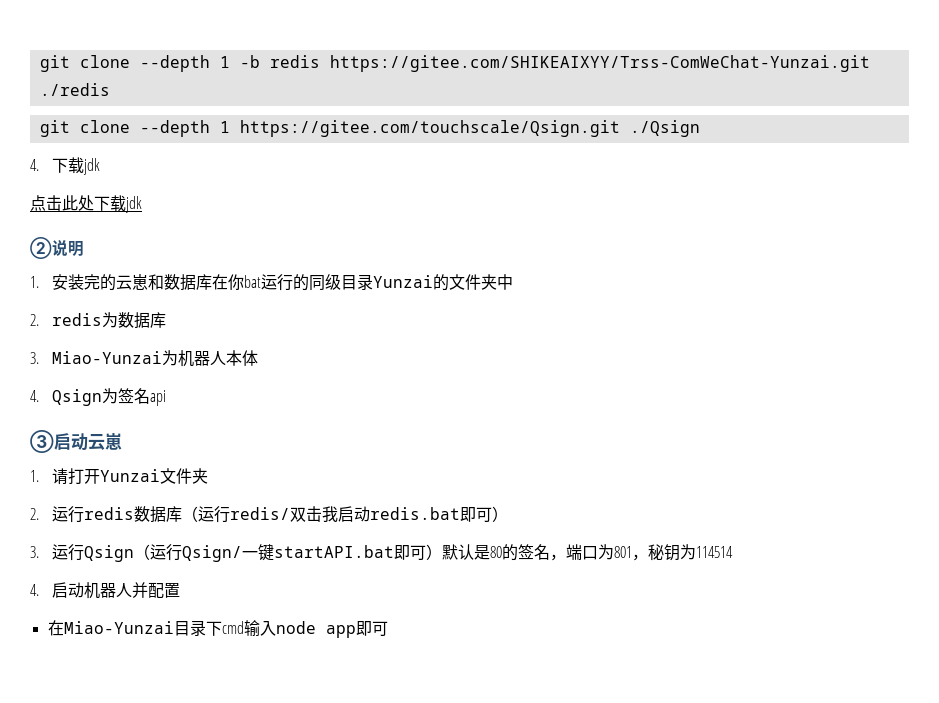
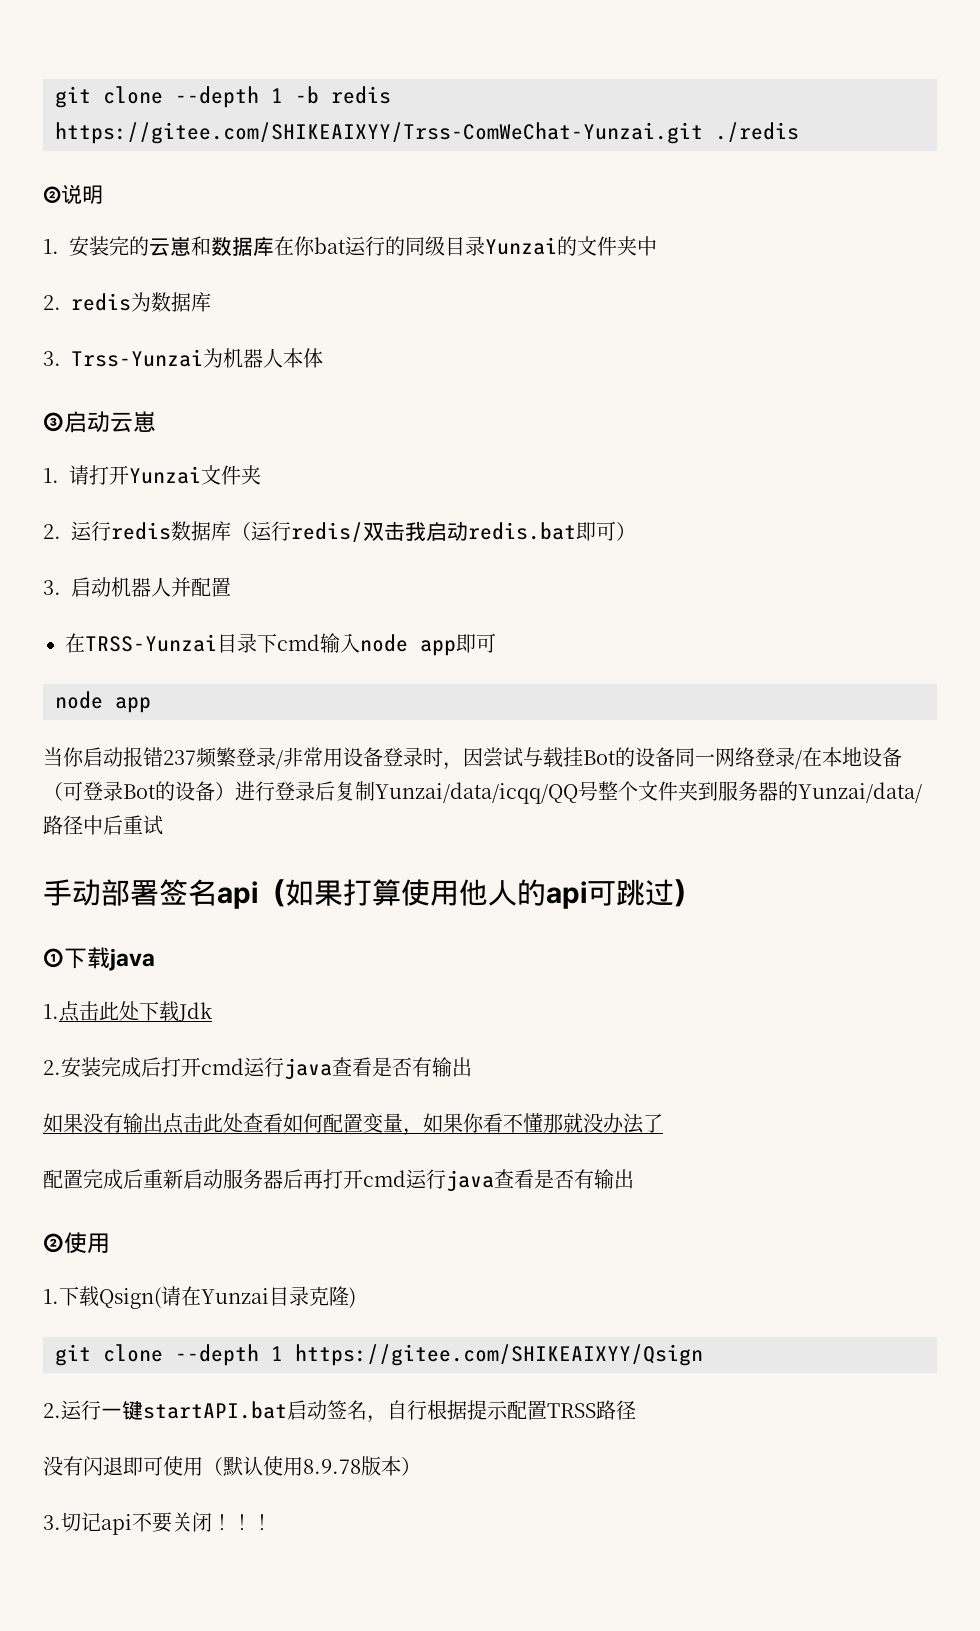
[39,120,700,137] [30,157,101,175] [30,195,142,213] // git clone --depth 1 https://gitee.com/touchscale/Qsign.git ./Qsign // 4.下载jdk // 点击此处下载jdk -> (799, 132) none
[52,351,163,364] Miao-Yunzai -> [71,349,203,367] Trss-Yunzai
[30,388,167,406] // 4. Qsign为签名api -> (323, 358) none
[52,544,734,562] [30,584,39,596] 运行Qsign（运行Qsign/一键startAPI.bat即可）默认是80的签名，端口为801，秘钥为114514 // 4. -> (61, 587) none
[63,621,174,634] Miao-Yunzai -> [85,634,217,652] TRSS-Yunzai
(388, 628) none -> [55,691,151,713] [43,747,902,770] [43,781,922,804] [43,815,163,835] [43,879,701,909] [43,947,155,971] [43,1001,213,1022] [43,1057,472,1080] [43,1113,663,1136] [43,1169,634,1192] [43,1232,110,1254] [43,1286,356,1309] [55,1344,703,1366] [43,1400,636,1423] [43,1456,421,1476] [43,1512,272,1535] // node app // 当你启动报错237频繁登录/非常用设备登录时，因尝试与载挂Bot的设备同一网络登录/在本地设备（可登录Bot的设备）进行登录后复制Yunzai/data/icqq/QQ号整个文件夹到服务器的Yunzai/data/路径中后重试 // 手动部署签名api（如果打算使用他人的api可跳过） // ①下载java // 1.点击此处下载Jdk // 2.安装完成后打开cmd运行java查看是否有输出 // 如果没有输出点击此处查看如何配置变量，如果你看不懂那就没办法了 // 配置完成后重新启动服务器后再打开cmd运行java查看是否有输出 // ②使用 // 1.下载Qsign(请在Yunzai目录克隆) // git clone --depth 1 https://gitee.com/SHIKEAIXYY/Qsign // 2.运行一键startAPI.bat启动签名，自行根据提示配置TRSS路径 // 没有闪退即可使用（默认使用8.9.78版本） // 3.切记api不要关闭！！！

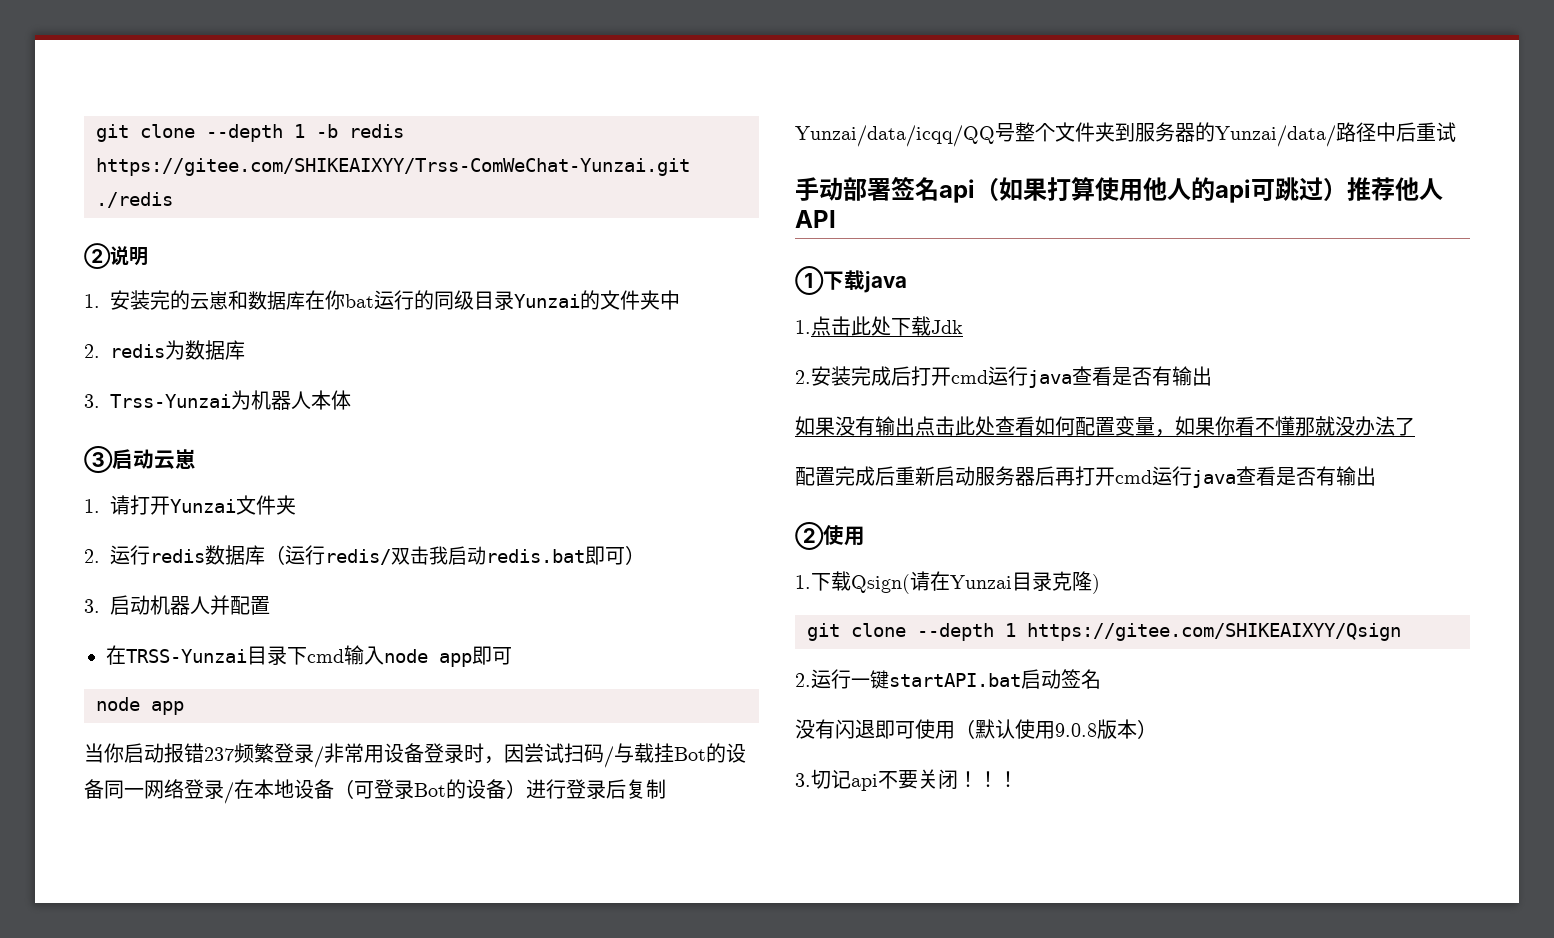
(523, 757) none -> [564,743,614,768] 扫码/
(701, 893) none -> [1347,177,1443,201] [795,210,836,228] 推荐他人API
[367,1400,636,1423] ，自行根据提示配置TRSS路径 -> (1101, 679) none
[303,1459,361,1474] 8.9.78 -> [1055,723,1097,737] 9.0.8

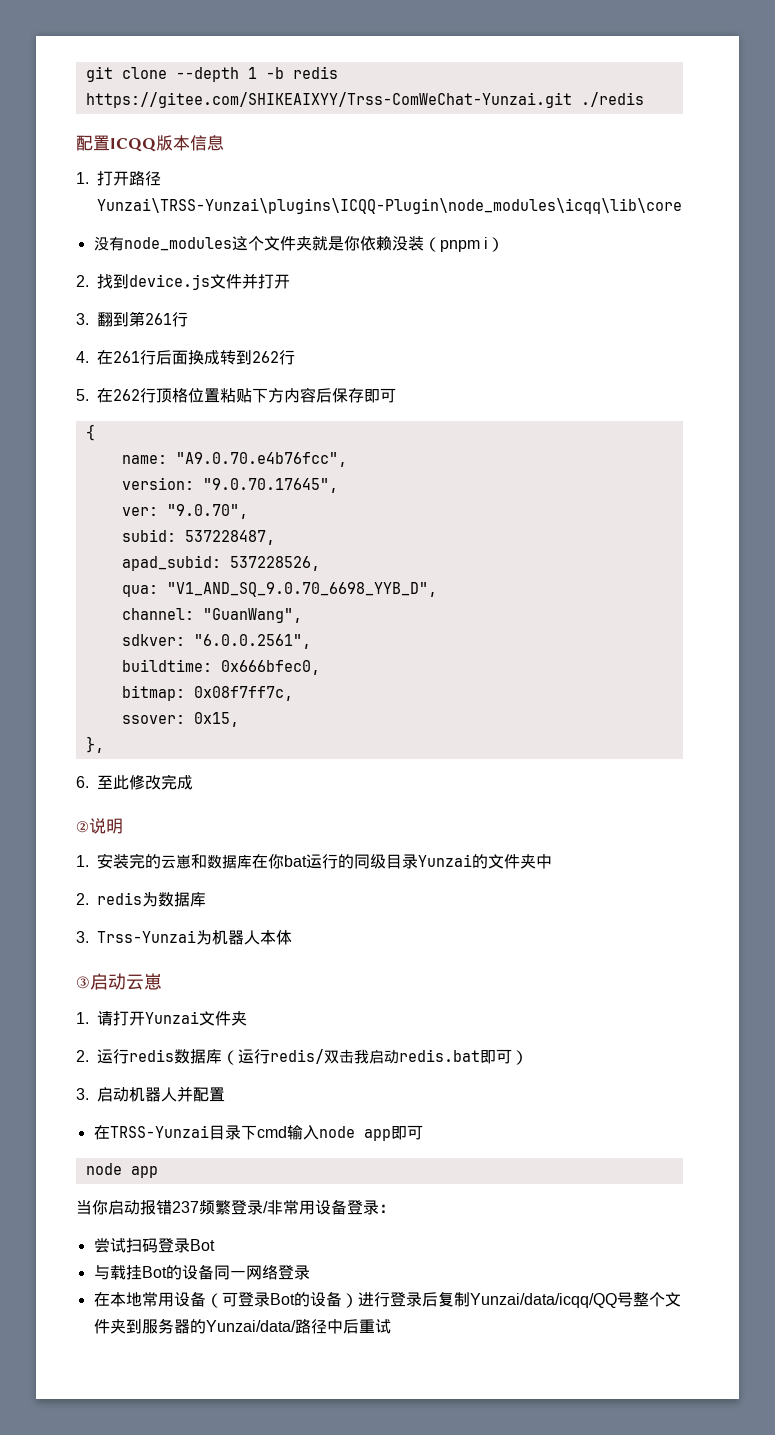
(173, 200) none -> [76,135,224,152] [76,171,161,186] [97,198,682,214] [93,236,504,252] [76,273,290,290] [76,311,188,327] [76,350,295,365] [76,387,396,403] [85,424,95,441] [121,452,347,467] [121,477,338,493] [121,504,248,519] [121,529,275,545] [121,555,320,571] [121,582,437,597] [121,608,302,623] [121,634,311,649] [121,659,320,675] [121,685,293,701] [121,712,239,727] [85,736,104,753] [76,774,193,790] // 配置ICQQ版本信息 // 1.打开路径Yunzai\TRSS-Yunzai\plugins\ICQQ-Plugin\node_modules\icqq\lib\core // 没有node_modules这个文件夹就是你依赖没装（pnpm i） // 2.找到device.js文件并打开 // 3.翻到第261行 // 4.在261行后面换成转到262行 // 5.在262行顶格位置粘贴下方内容后保存即可 // { // name: "A9.0.70.e4b76fcc", // version: "9.0.70.17645", // ver: "9.0.70", // subid: 537228487, // apad_subid: 537228526, // qua: "V1_AND_SQ_9.0.70_6698_YYB_D", // channel: "GuanWang", // sdkver: "6.0.0.2561", // buildtime: 0x666bfec0, // bitmap: 0x08f7ff7c, // ssover: 0x15, // }, // 6.至此修改完成
[464,743,524,764] 时，因 -> [379,1204,395,1213] ： //
[604,746,614,768] / -> [157,1238,215,1253] 登录Bot //
[224,779,294,804] /在本地 -> [93,1292,174,1307] // 在本地常用
[795,177,1443,203] [795,210,836,228] [795,266,907,295] [795,316,963,336] [795,366,1212,388] [795,416,1415,437] [795,466,1376,488] [795,521,865,550] [795,571,1100,594] [807,623,1401,641] [795,669,1101,689] [795,719,1157,739] [795,769,1018,791] // 手动部署签名api（如果打算使用他人的api可跳过）推荐他人API // ①下载java // 1.点击此处下载Jdk // 2.安装完成后打开cmd运行java查看是否有输出 // 如果没有输出点击此处查看如何配置变量，如果你看不懂那就没办法了 // 配置完成后重新启动服务器后再打开cmd运行java查看是否有输出 // ②使用 // 1.下载Qsign(请在Yunzai目录克隆) // git clone --depth 1 https://gitee.com/SHIKEAIXYY/Qsign // 2.运行一键startAPI.bat启动签名 // 没有闪退即可使用（默认使用9.0.8版本） // 3.切记api不要关闭！！！ -> (391, 1326) none

